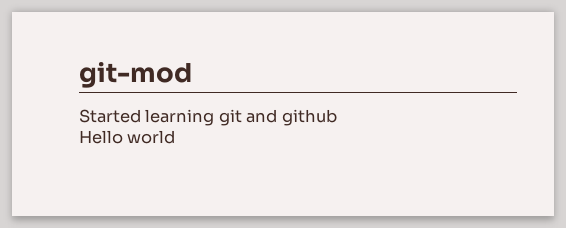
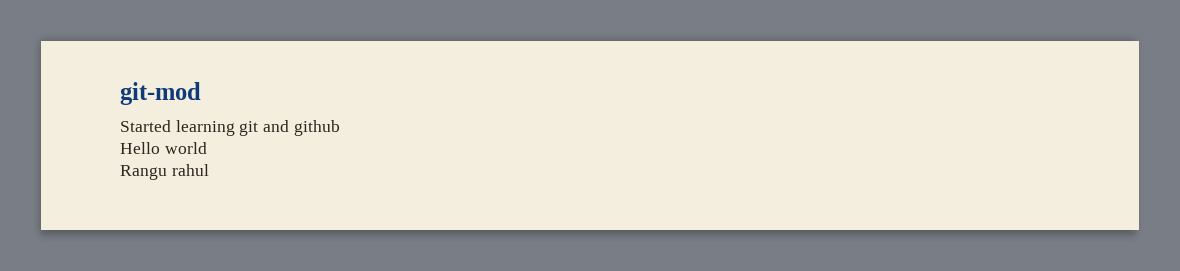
(176, 137) none -> [120,164,209,180] // Rangu rahul

